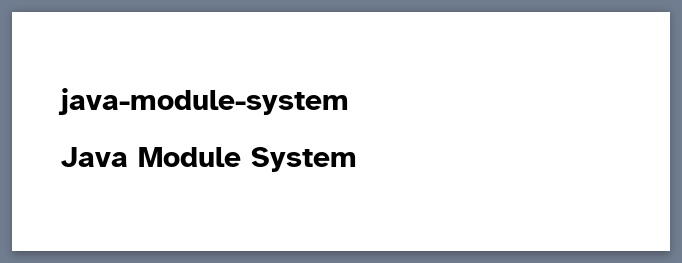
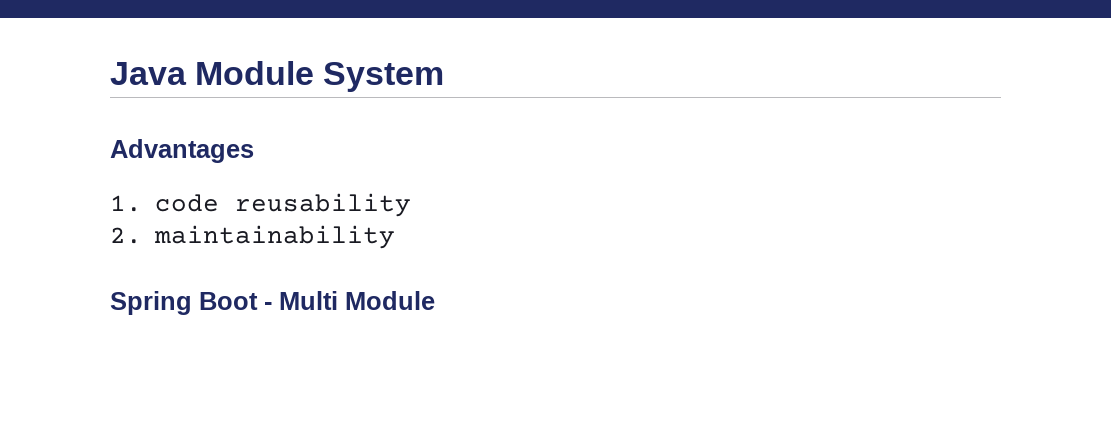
[58,88,349,115] java-module-system // -> (110, 73) none
(357, 159) none -> [110,139,254,163] [110,193,412,217] [110,225,396,249] [110,291,435,315] // Advantages // 1. code reusability // 2. maintainability // Spring Boot - Multi Module

